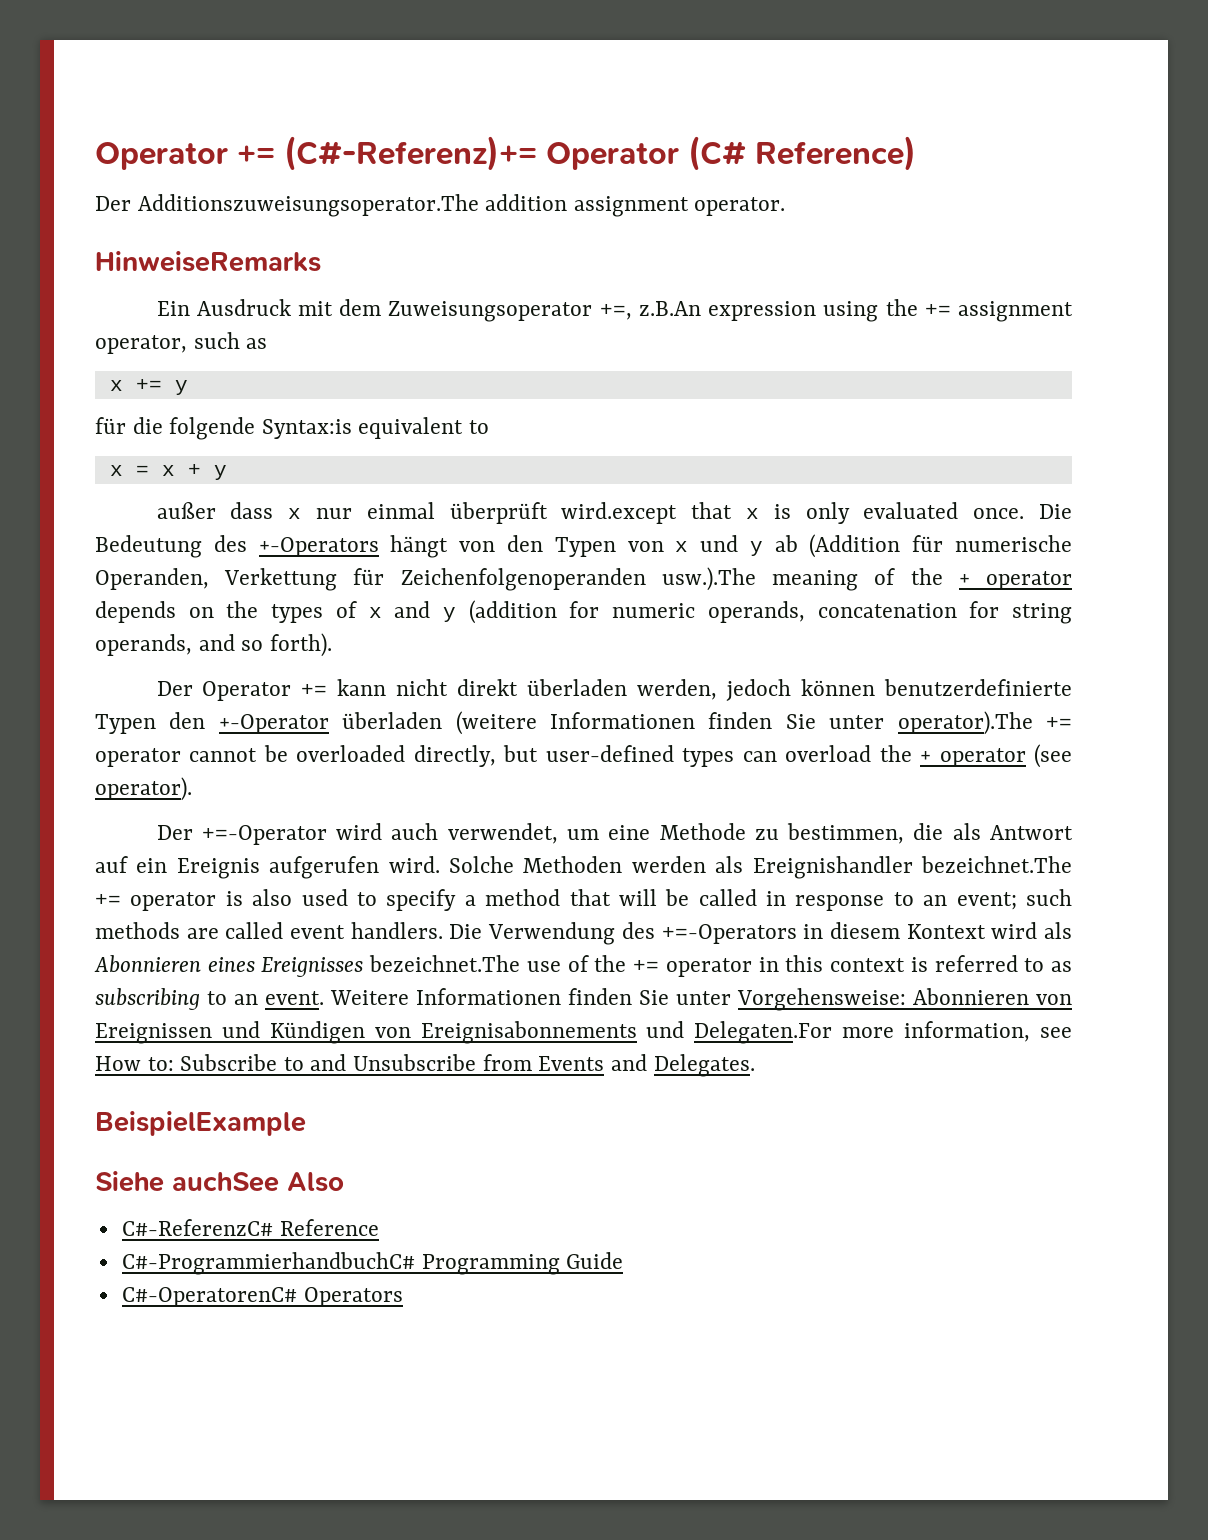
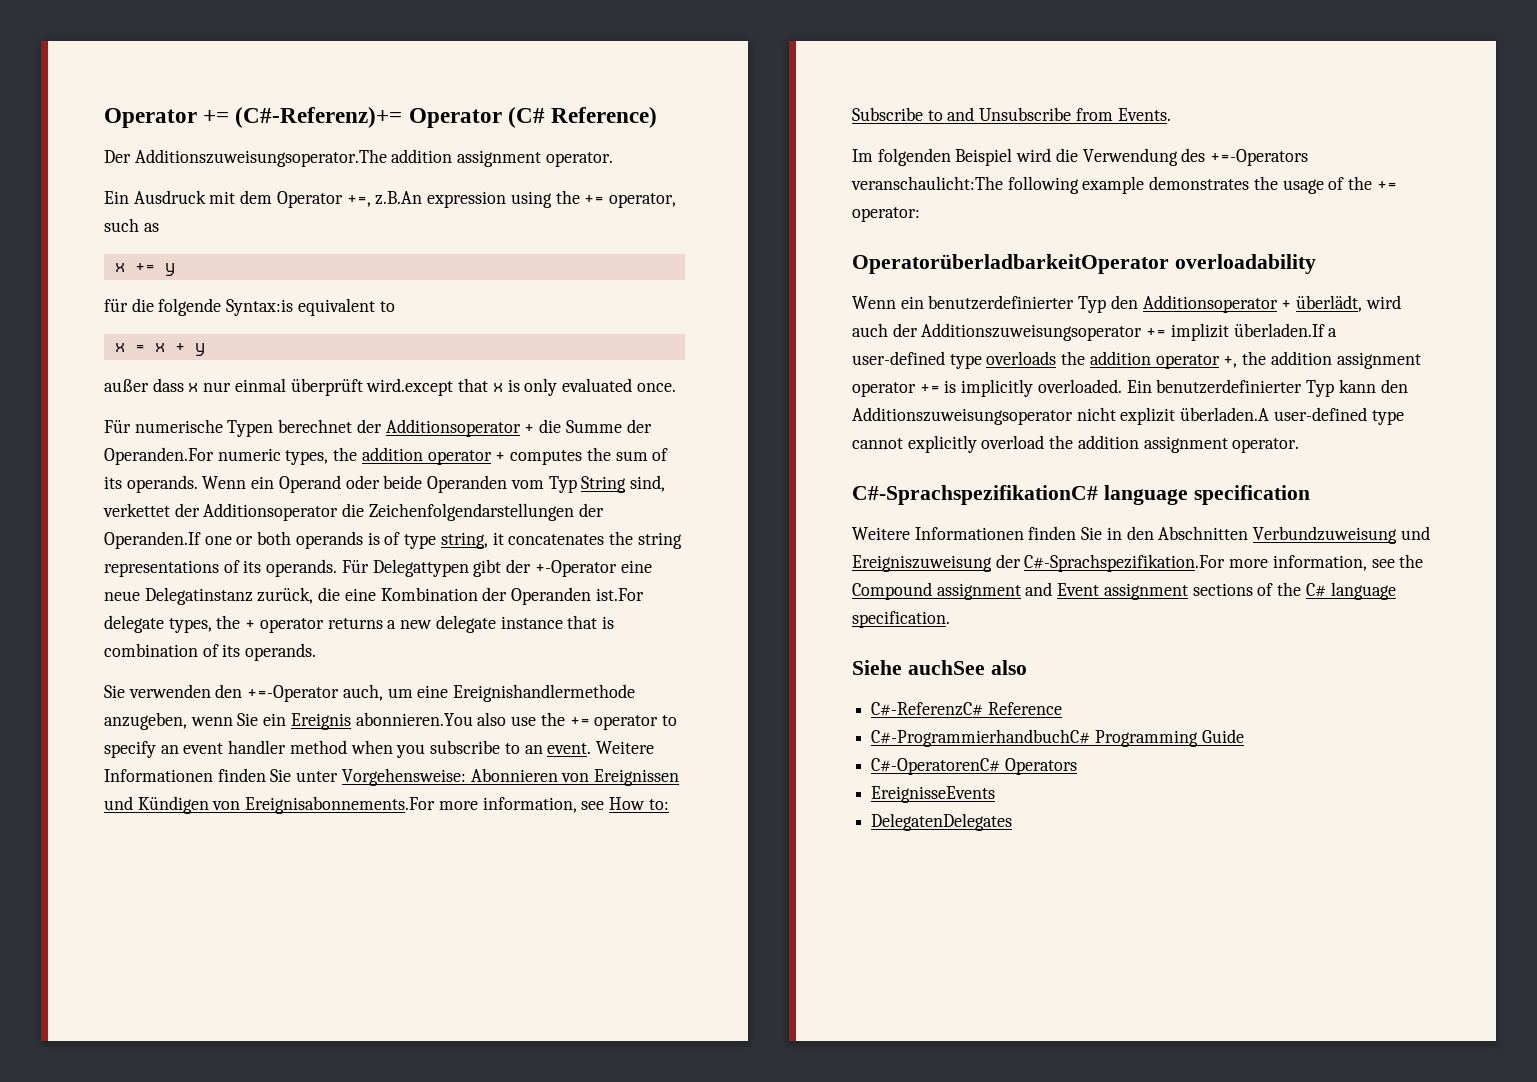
[95,251,321,272] // HinweiseRemarks -> (613, 159) none
[388,301,593,322] Zuweisungsoperator -> [276,191,343,208] Operator
[957,301,1073,322] assignment -> (605, 199) none
[1038,504,1072,519] [95,534,1073,558] [95,567,1072,591] [95,600,1072,624] [95,633,332,657] [156,679,1072,701] [95,711,1072,735] [95,744,1072,768] [95,777,192,801] [156,823,1073,845] [95,856,1072,879] [95,889,1073,911] [95,922,1073,945] [94,955,1073,977] [95,988,200,1010] Die Bedeutung des +-Operators hängt von den Typen von x und y ab (Addition für numerische Operanden, Verkettung für Zeichenfolgenoperanden usw.).The meaning of the + operator depends on the types of x and y (addition for numeric operands, concatenation for string operands, and so forth). // Der Operator += kann nicht direkt überladen werden, jedoch können benutzerdefinierte Typen den +-Operator überladen (weitere Informationen finden Sie unter operator).The += operator cannot be overloaded directly, but user-defined types can overload the + operator (see operator). // Der +=-Operator wird auch verwendet, um eine Methode zu bestimmen, die als Antwort auf ein Ereignis aufgerufen wird. Solche Methoden werden als Ereignishandler bezeichnet.The += operator is also used to specify a method that will be called in response to an event; such methods are called event handlers. Die Verwendung des +=-Operators in diesem Kontext wird als Abonnieren eines Ereignisses bezeichnet.The use of the += operator in this context is referred to as subscribing -> [104,419,652,437] [104,447,669,465] [104,475,665,493] [103,503,604,521] [104,531,682,549] [104,559,652,577] [104,587,644,605] [104,615,614,633] [104,643,317,661] [104,684,636,702] [104,712,677,730] [104,740,501,758] // Für numerische Typen berechnet der Additionsoperator + die Summe der Operanden.For numeric types, the addition operator + computes the sum of its operands. Wenn ein Operand oder beide Operanden vom Typ String sind, verkettet der Additionsoperator die Zeichenfolgendarstellungen der Operanden.If one or both operands is of type string, it concatenates the string representations of its operands. Für Delegattypen gibt der +-Operator eine neue Delegatinstanz zurück, die eine Kombination der Operanden ist.For delegate types, the + operator returns a new delegate instance that is combination of its operands. // Sie verwenden den +=-Operator auch, um eine Ereignishandlermethode anzugeben, wenn Sie ein Ereignis abonnieren.You also use the += operator to specify an event handler method when you subscribe
[420,1021,833,1044] Ereignisabonnements und Delegaten.For -> [245,796,436,814] Ereignisabonnements.For
[538,1054,755,1077] [95,1111,306,1136] Events and Delegates. // BeispielExample -> [1117,108,1171,121] [852,148,1309,166] [851,176,1397,194] [852,207,920,222] [852,254,1316,274] [852,295,1401,313] [852,323,1338,341] [852,351,1421,369] [852,379,1408,397] [852,407,1404,425] [852,435,1300,453] [852,485,1310,505] [852,526,1430,544] [852,554,1424,572] [852,582,1396,600] [852,611,950,628] Events. // Im folgenden Beispiel wird die Verwendung des +=-Operators veranschaulicht:The following example demonstrates the usage of the += operator: // OperatorüberladbarkeitOperator overloadability // Wenn ein benutzerdefinierter Typ den Additionsoperator + überlädt, wird auch der Additionszuweisungsoperator += implizit überladen.If a user-defined type overloads the addition operator +, the addition assignment operator += is implicitly overloaded. Ein benutzerdefinierter Typ kann den Additionszuweisungsoperator nicht explizit überladen.A user-defined type cannot explicitly overload the addition assignment operator. // C#-SprachspezifikationC# language specification // Weitere Informationen finden Sie in den Abschnitten Verbundzuweisung und Ereigniszuweisung der C#-Sprachspezifikation.For more information, see the Compound assignment and Event assignment sections of the C# language specification.
[287,1172,344,1192] Also -> [990,660,1027,675] also
(403, 1297) none -> [871,786,996,803] [871,813,1013,831] // EreignisseEvents // DelegatenDelegates

